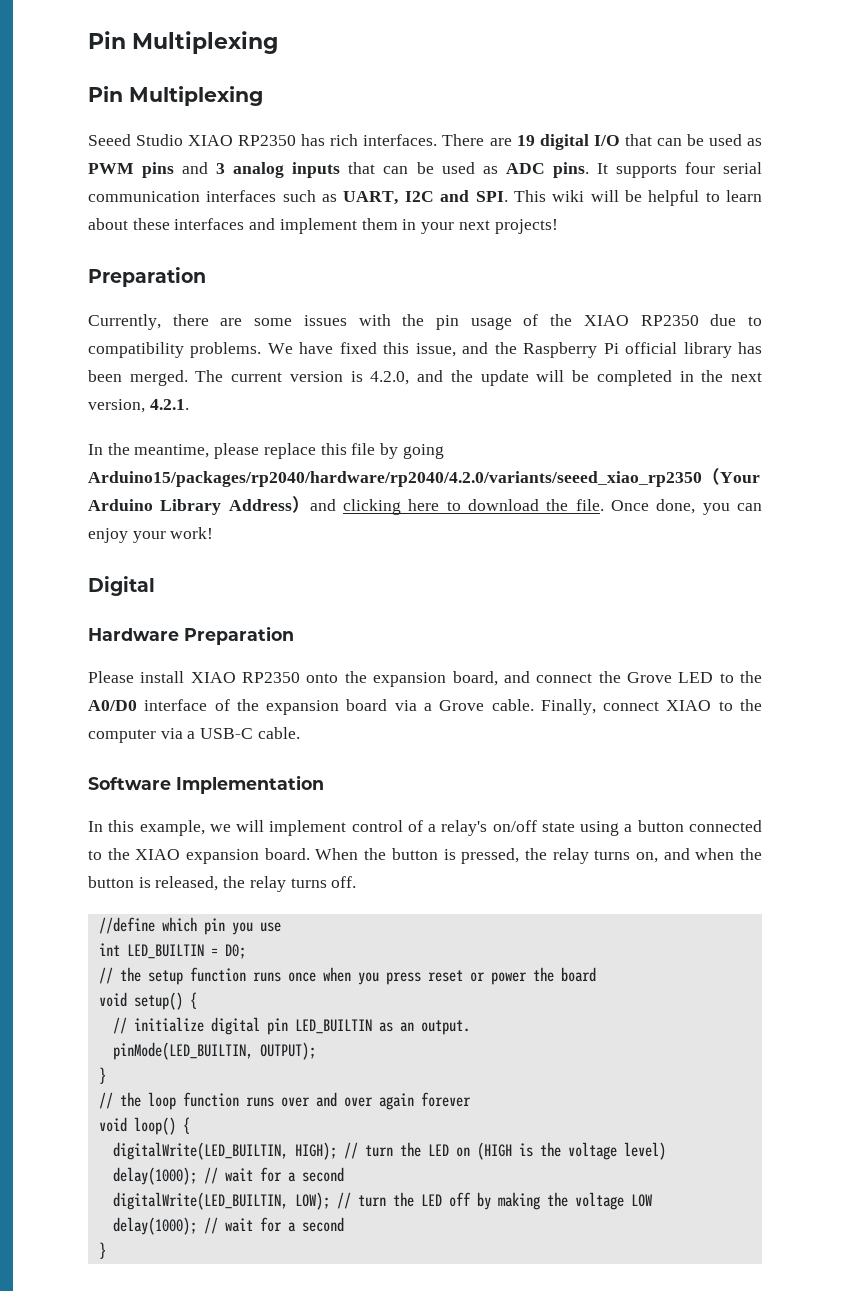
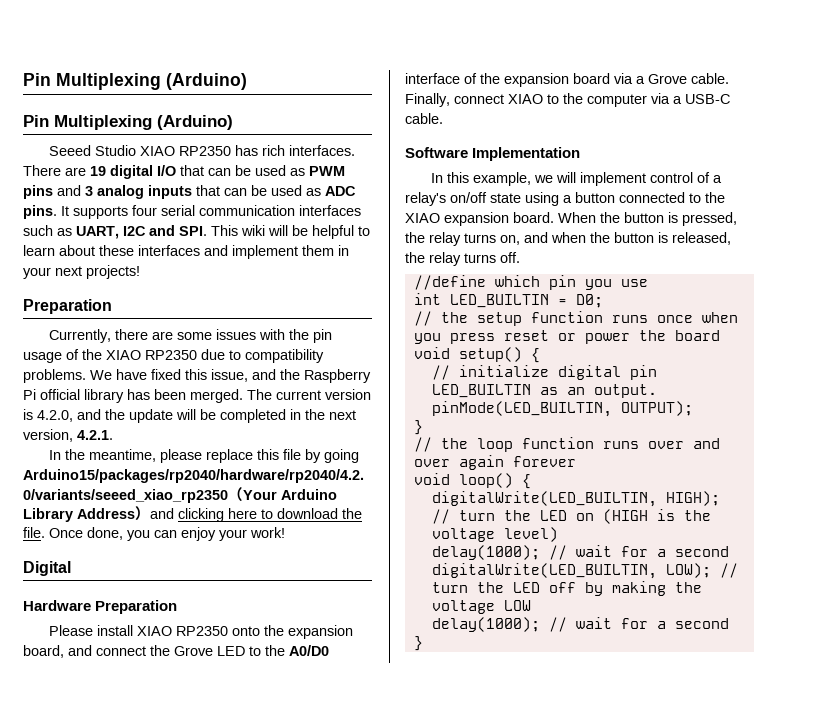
[88,31,278,54] [88,86,263,106] Pin Multiplexing // Pin Multiplexing -> [23,73,247,90] [23,115,233,130] Pin Multiplexing (Arduino) // Pin Multiplexing (Arduino)

